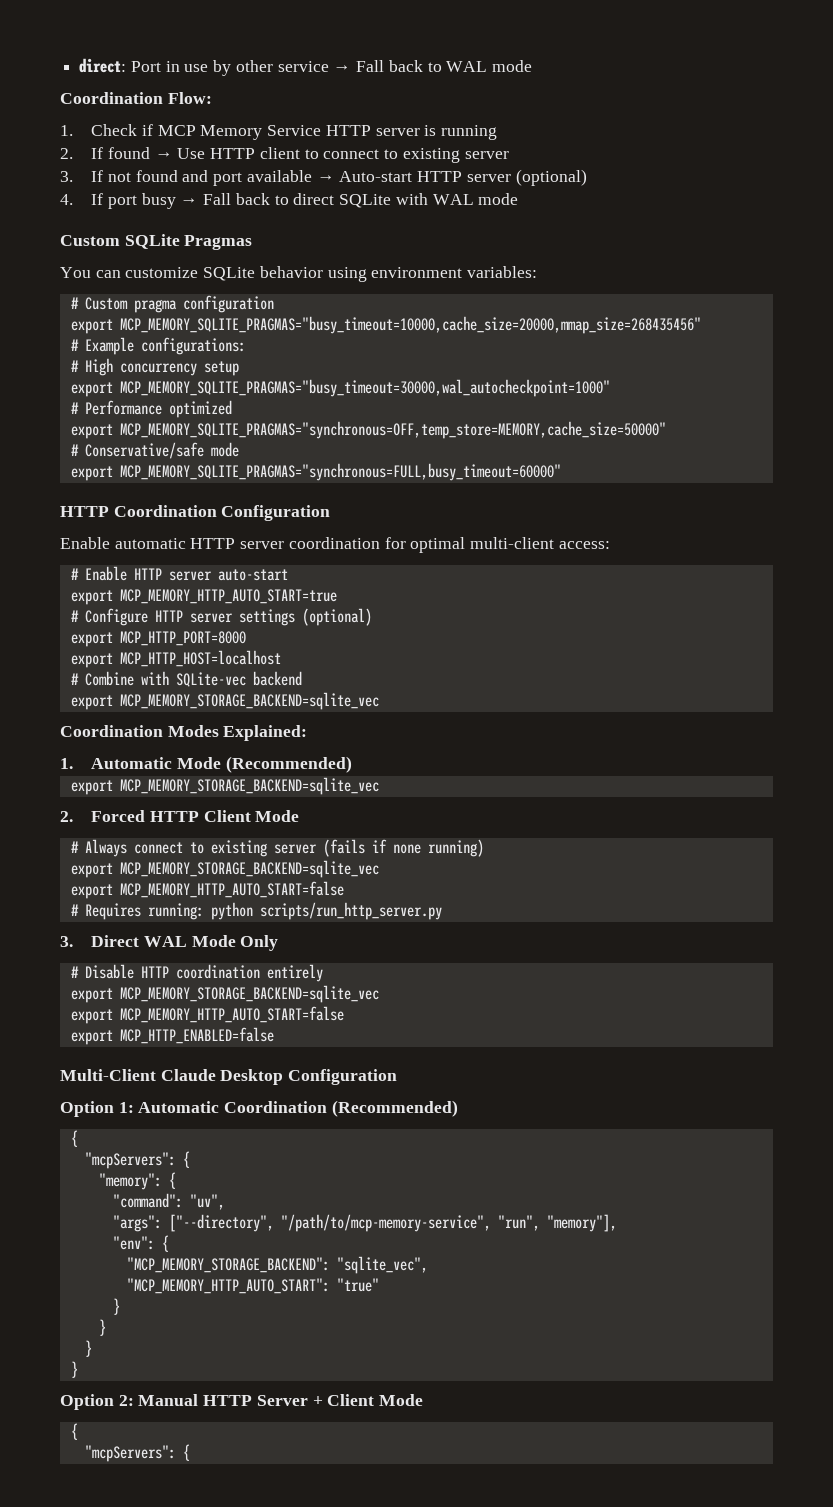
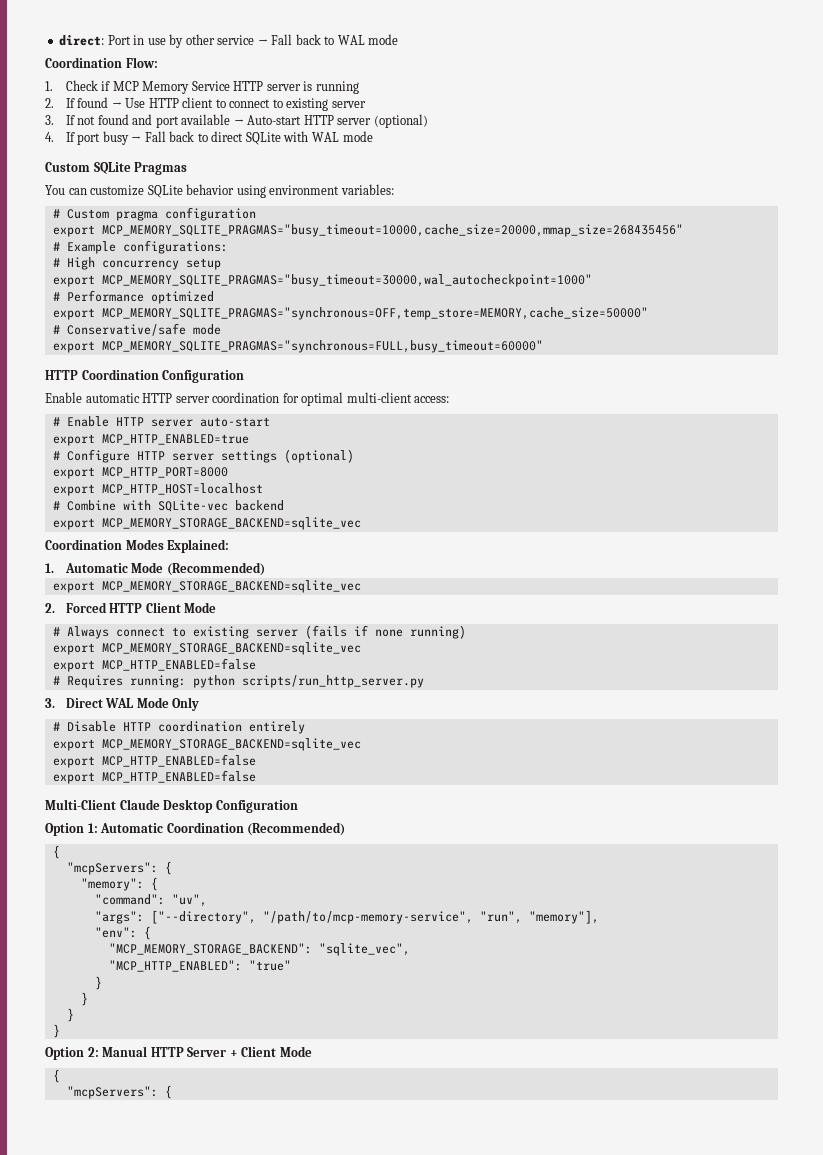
[119,589,337,604] MCP_MEMORY_HTTP_AUTO_START=true -> [101,434,249,445] MCP_HTTP_ENABLED=true
[119,881,344,898] MCP_MEMORY_HTTP_AUTO_START=false -> [101,658,256,671] MCP_HTTP_ENABLED=false
[119,1006,344,1023] MCP_MEMORY_HTTP_AUTO_START=false -> [101,754,256,767] MCP_HTTP_ENABLED=false
[126,1278,330,1294] "MCP_MEMORY_HTTP_AUTO_START": -> [108,960,242,972] "MCP_HTTP_ENABLED":

